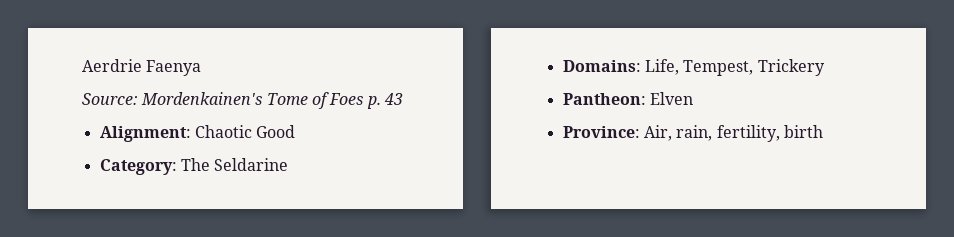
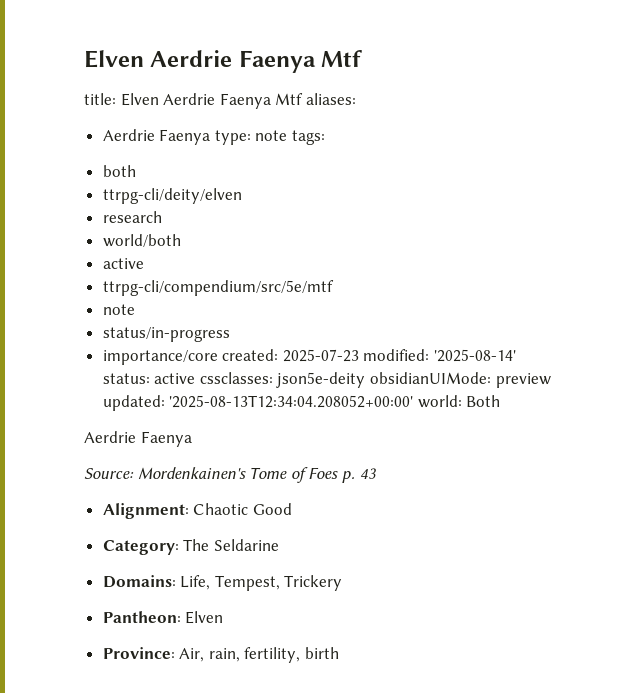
(82, 65) none -> [84,50,363,73] [84,93,356,109] [102,129,326,145] [102,165,136,177] [102,188,242,204] [102,211,162,223] [102,234,181,247] [102,258,144,269] [102,280,334,296] [102,304,135,315] [102,327,230,342] [102,349,517,365] [102,372,551,388] [102,395,501,411] Elven Aerdrie Faenya Mtf // title: Elven Aerdrie Faenya Mtf aliases: // Aerdrie Faenya type: note tags: // both // ttrpg-cli/deity/elven // research // world/both // active // ttrpg-cli/compendium/src/5e/mtf // note // status/in-progress // importance/core created: 2025-07-23 modified: '2025-08-14' status: active cssclasses: json5e-deity obsidianUIMode: preview updated: '2025-08-13T12:34:04.208052+00:00' world: Both //

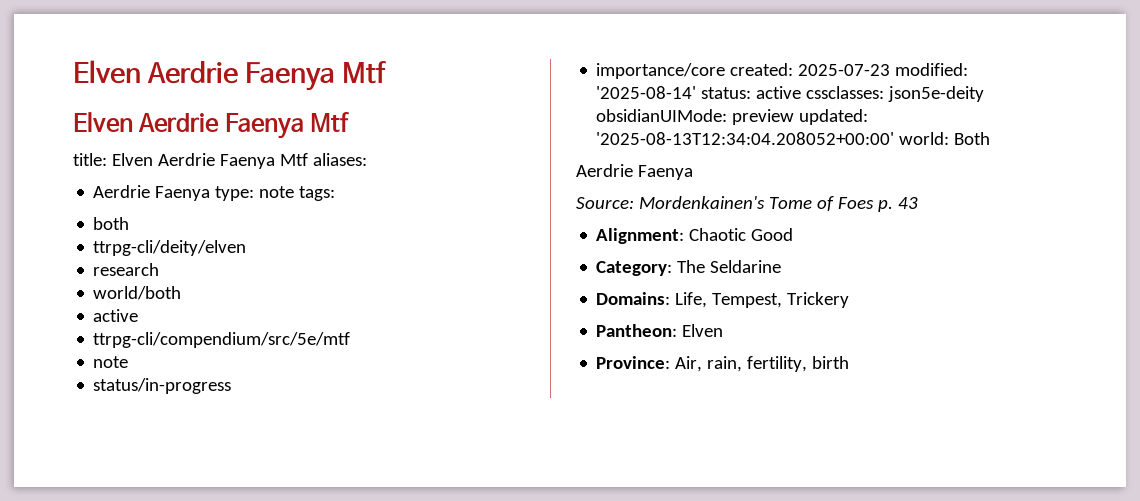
[84,50,363,73] Elven Aerdrie Faenya Mtf -> [73,60,387,91] [73,112,350,139] Elven Aerdrie Faenya Mtf // Elven Aerdrie Faenya Mtf

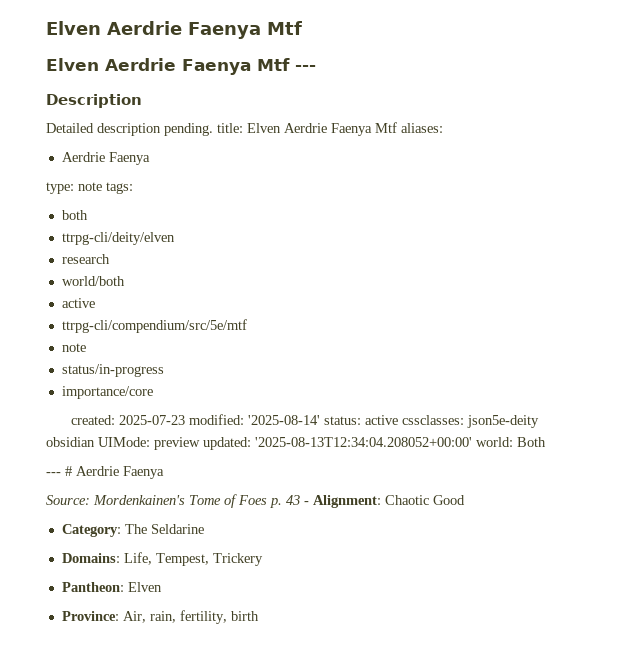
(350, 122) // -> [294,65,316,71] [46,94,142,108] [46,123,213,136] --- // Description // Detailed description pending.
(211, 193) none -> (150, 158) //
(726, 71) none -> (153, 392) //
[596,109,728,122] obsidianUIMode: -> [46,437,150,447] obsidian UIMode:
(991, 138) none -> [46,466,72,476] --- #
(918, 203) // -> [304,501,309,505] -

